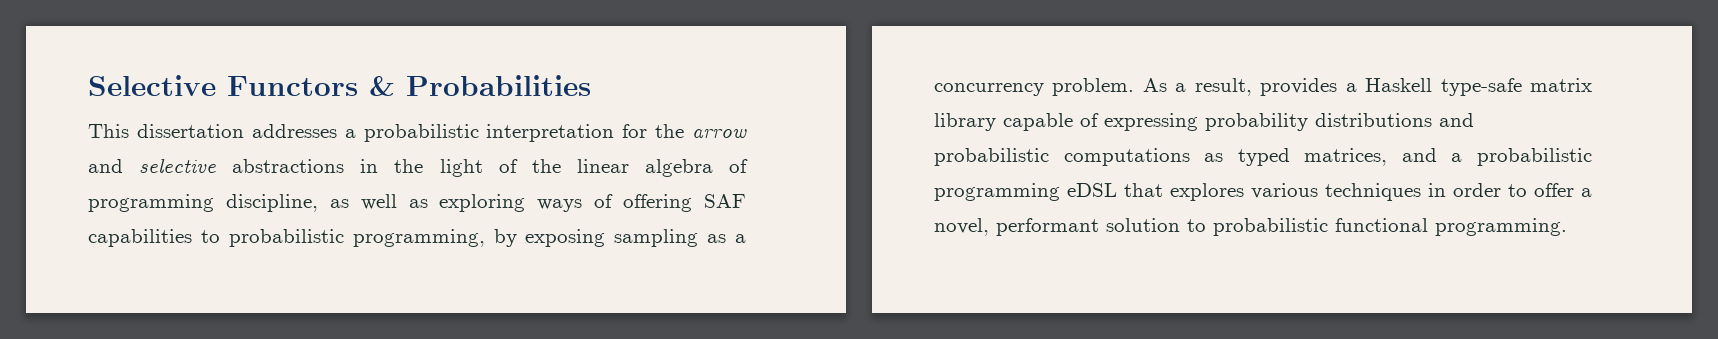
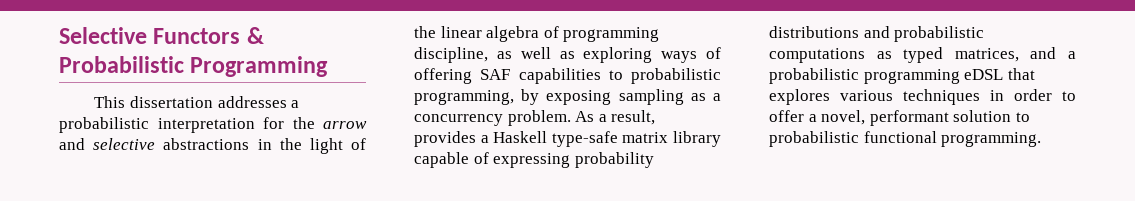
[406,75,591,96] Probabilities -> [59,56,329,77] Probabilistic Programming

